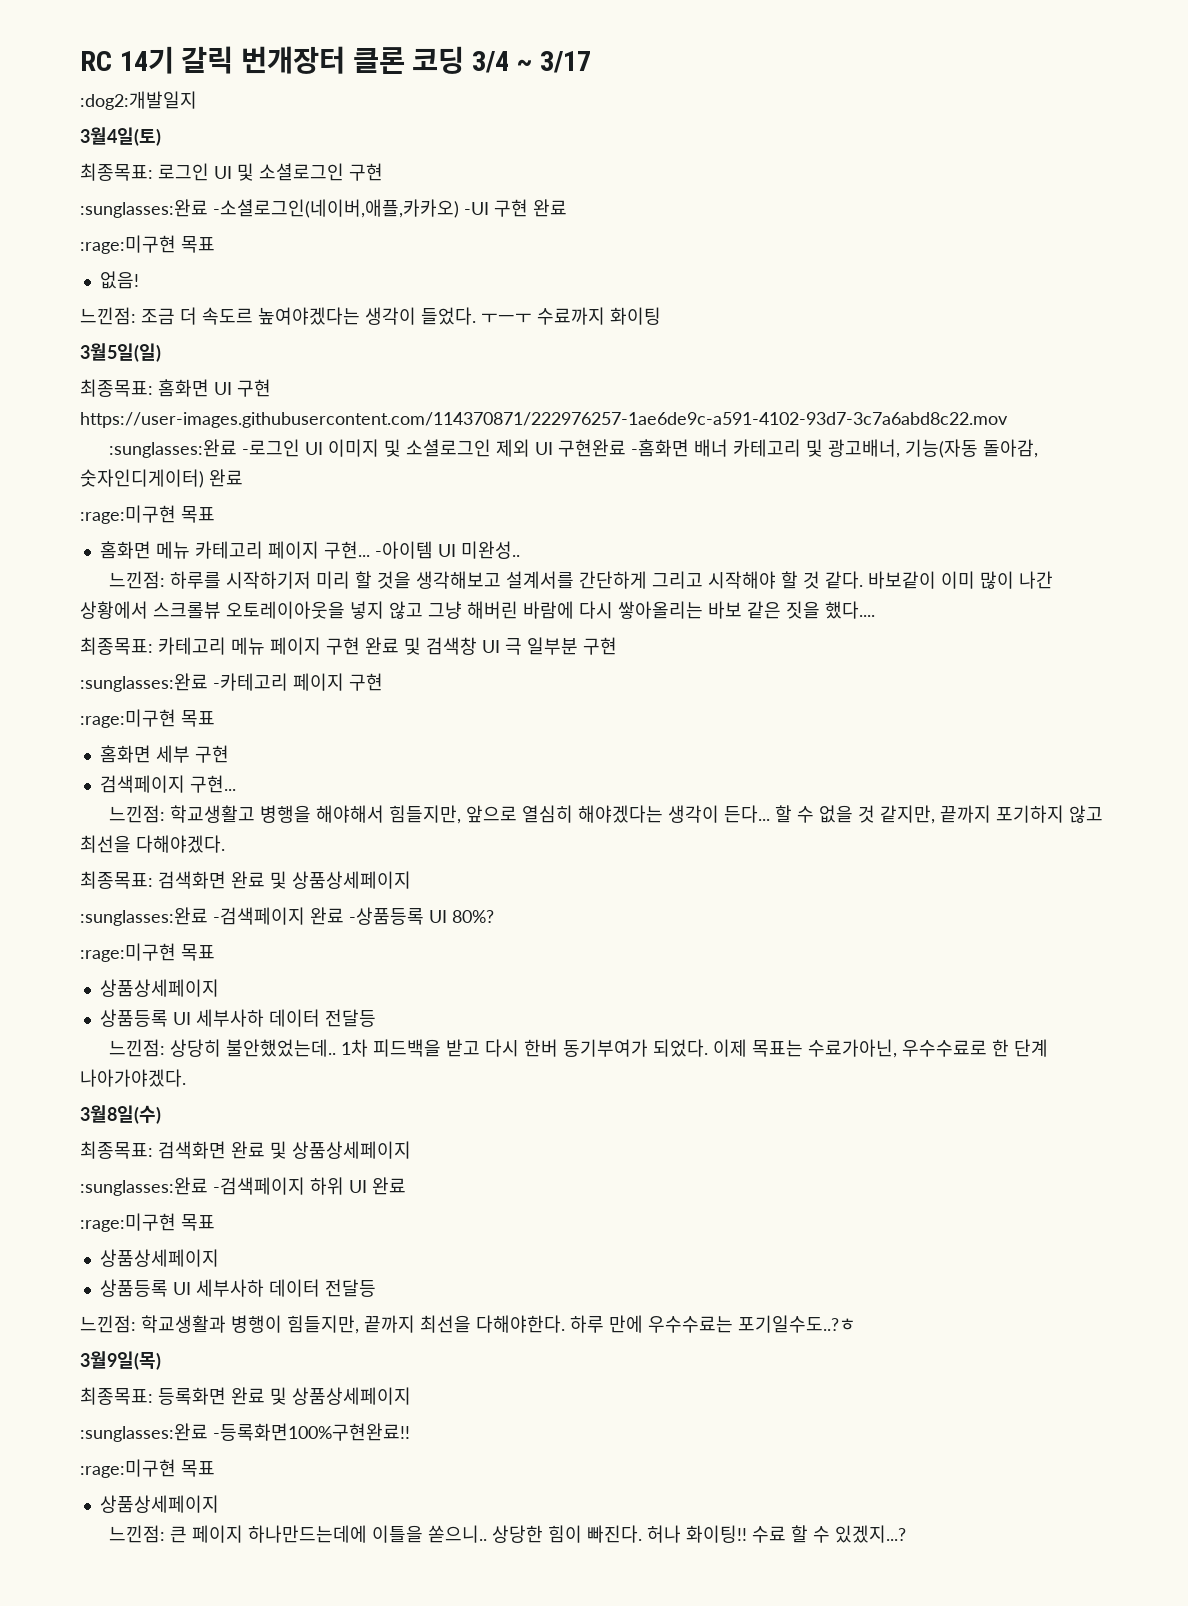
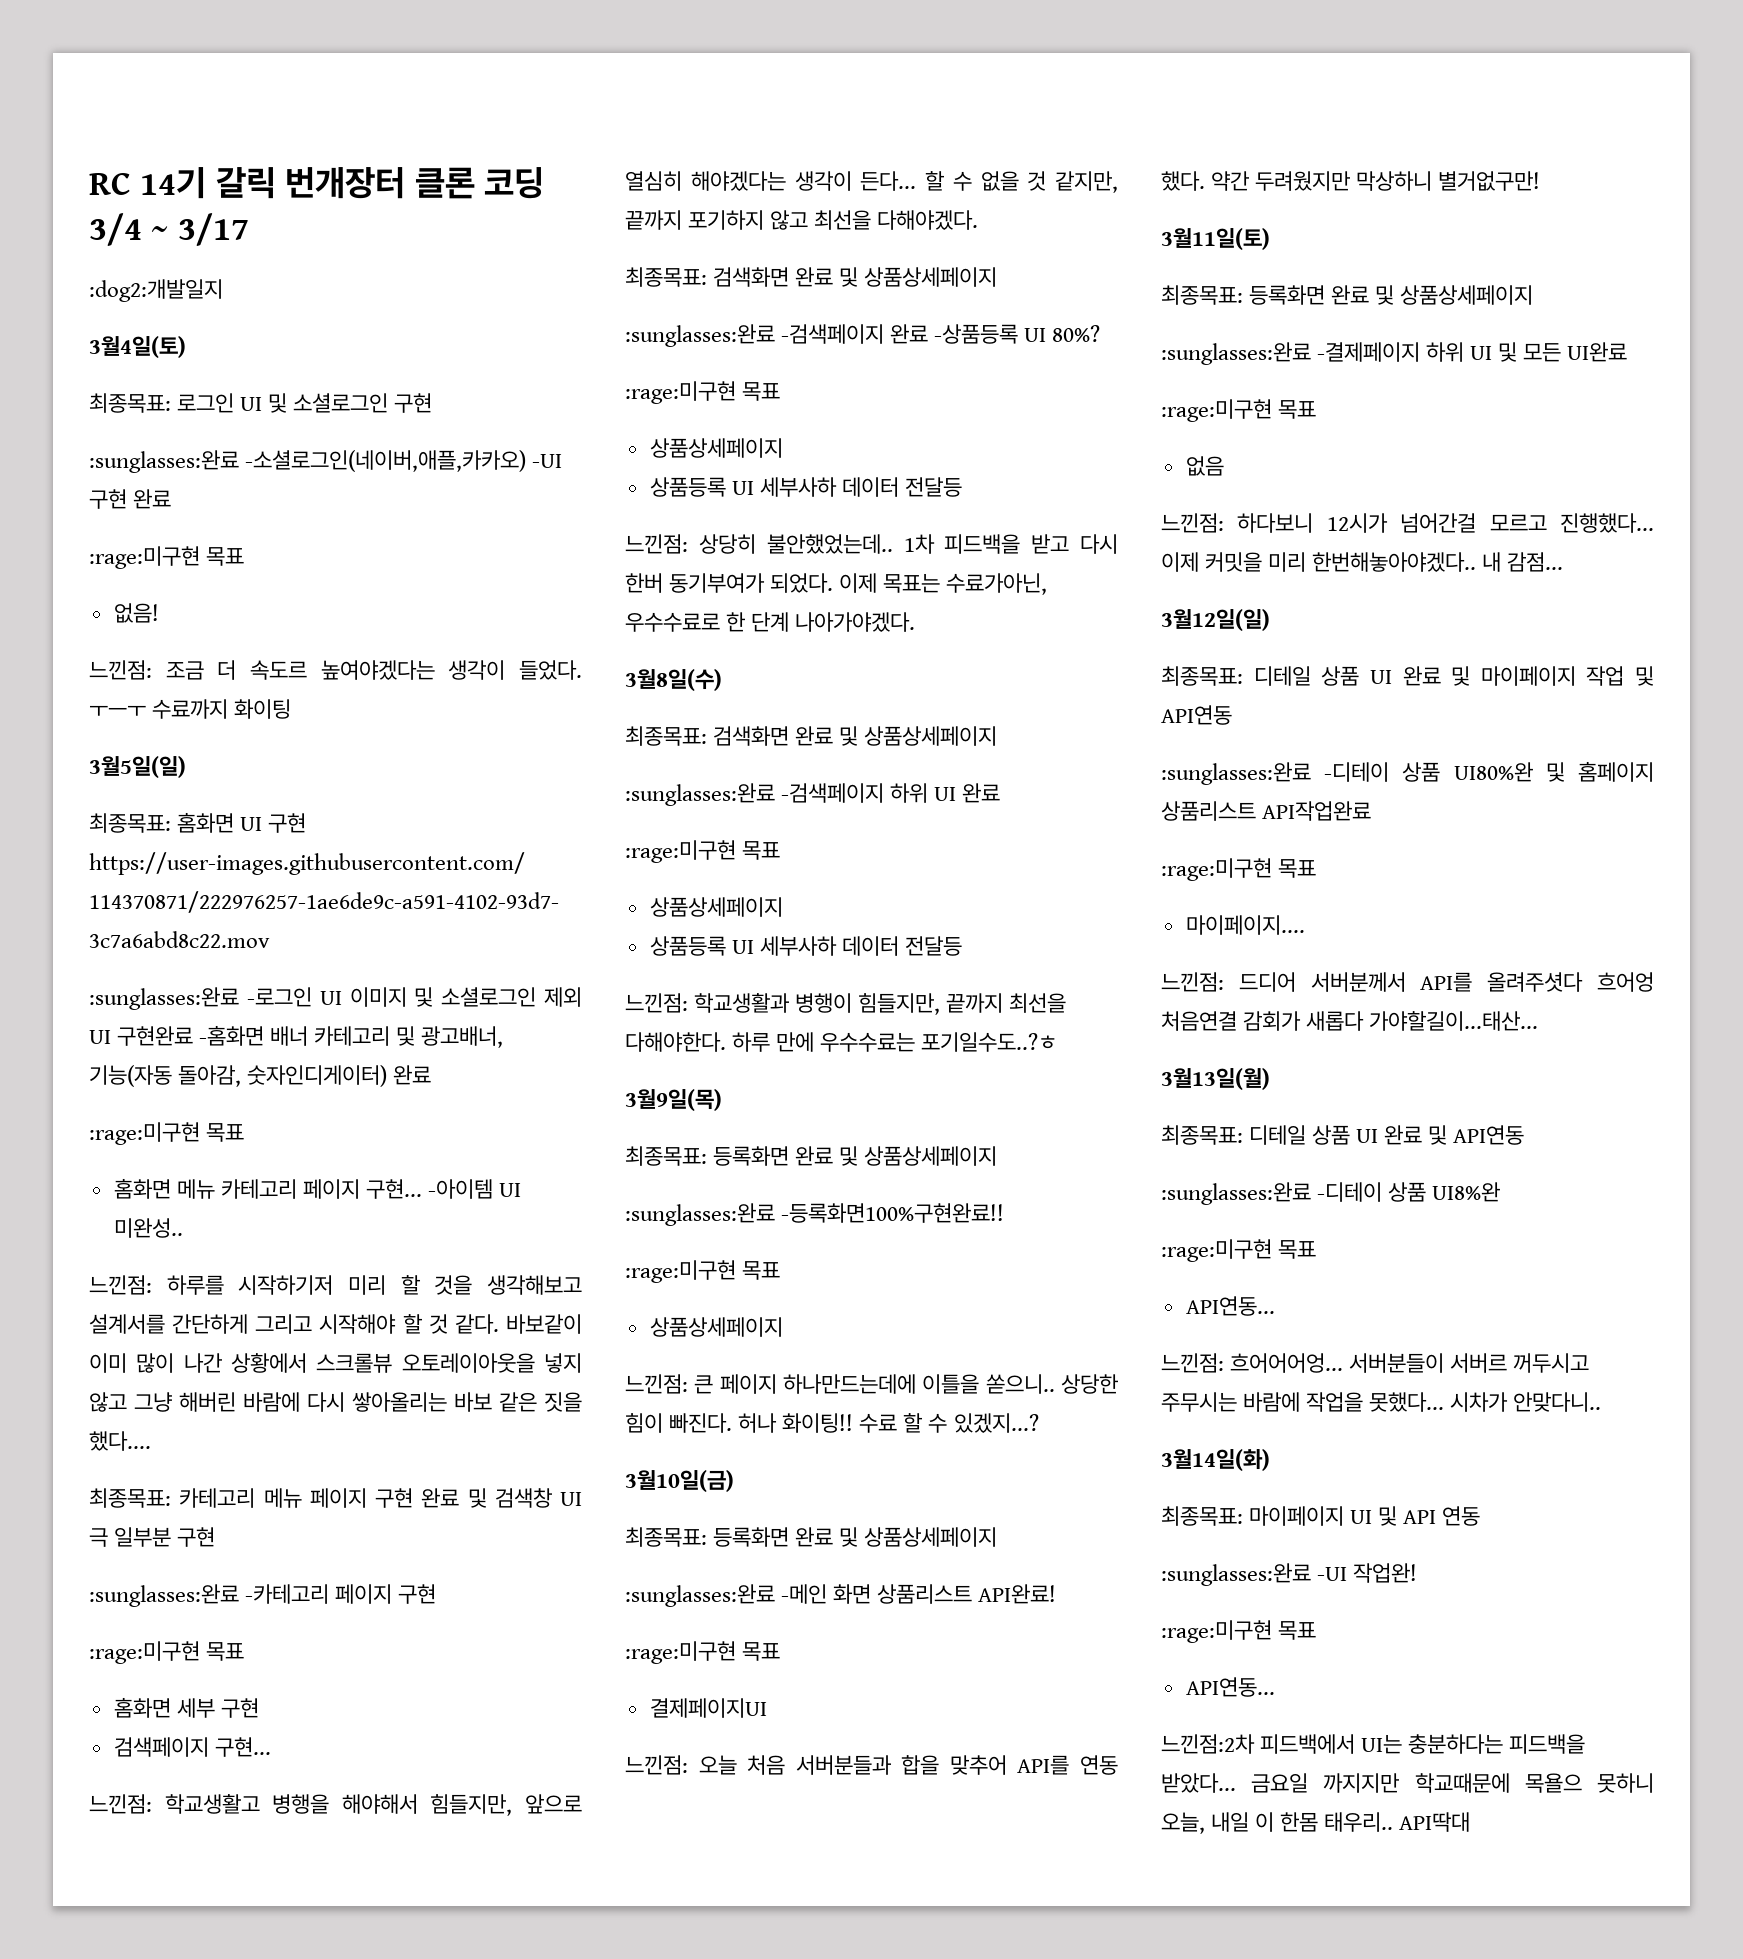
(907, 1534) none -> [625,1470,734,1492] [625,1527,998,1547] [625,1584,1057,1607] [625,1641,781,1664] [649,1698,767,1718] [625,1755,1118,1775] [1161,171,1541,191] [1161,228,1270,250] [1161,285,1534,305] [1161,342,1628,365] [1161,399,1317,422] [1185,456,1224,476] [1161,513,1654,533] [1161,552,1564,572] [1161,609,1270,631] [1161,666,1654,686] [1161,705,1232,725] [1161,761,1654,785] [1161,801,1372,821] [1161,858,1317,881] [1185,915,1305,935] [1161,972,1654,992] [1161,1011,1539,1031] [1161,1068,1270,1090] [1161,1125,1525,1145] [1161,1182,1501,1205] [1161,1239,1317,1262] [1185,1296,1275,1316] [1161,1353,1590,1373] [1161,1392,1602,1412] [1161,1449,1270,1471] [1161,1506,1481,1526] [1161,1563,1418,1586] [1161,1620,1317,1643] [1185,1677,1275,1697] [1161,1734,1586,1754] [1161,1773,1654,1793] [1161,1812,1471,1834] // 3월10일(금) // 최종목표: 등록화면 완료 및 상품상세페이지 // :sunglasses:완료 -메인 화면 상품리스트 API완료! // :rage:미구현 목표 // 결제페이지UI // 느낀점: 오늘 처음 서버분들과 합을 맞추어 API를 연동 했다. 약간 두려웠지만 막상하니 별거없구만! // 3월11일(토) // 최종목표: 등록화면 완료 및 상품상세페이지 // :sunglasses:완료 -결제페이지 하위 UI 및 모든 UI완료 // :rage:미구현 목표 // 없음 // 느낀점: 하다보니 12시가 넘어간걸 모르고 진행했다... 이제 커밋을 미리 한번해놓아야겠다.. 내 감점... // 3월12일(일) // 최종목표: 디테일 상품 UI 완료 및 마이페이지 작업 및 API연동 // :sunglasses:완료 -디테이 상품 UI80%완 및 홈페이지 상품리스트 API작업완료 // :rage:미구현 목표 // 마이페이지.... // 느낀점: 드디어 서버분께서 API를 올려주셧다 흐어엉 처음연결 감회가 새롭다 가야할길이...태산... // 3월13일(월) // 최종목표: 디테일 상품 UI 완료 및 API연동 // :sunglasses:완료 -디테이 상품 UI8%완 // :rage:미구현 목표 // API연동... // 느낀점: 흐어어어엉... 서버분들이 서버르 꺼두시고 주무시는 바람에 작업을 못했다... 시차가 안맞다니.. // 3월14일(화) // 최종목표: 마이페이지 UI 및 API 연동 // :sunglasses:완료 -UI 작업완! // :rage:미구현 목표 // API연동... // 느낀점:2차 피드백에서 UI는 충분하다는 피드백을 받았다... 금요일 까지지만 학교때문에 목욜으 못하니 오늘, 내일 이 한몸 태우리.. API딱대

